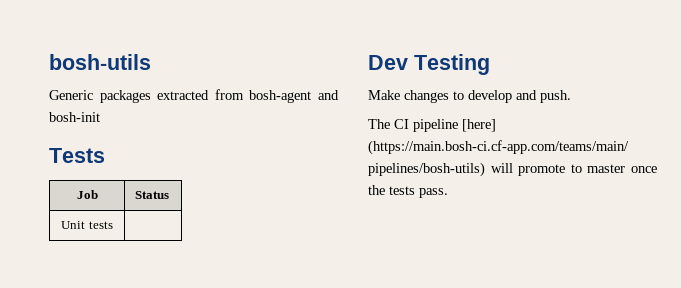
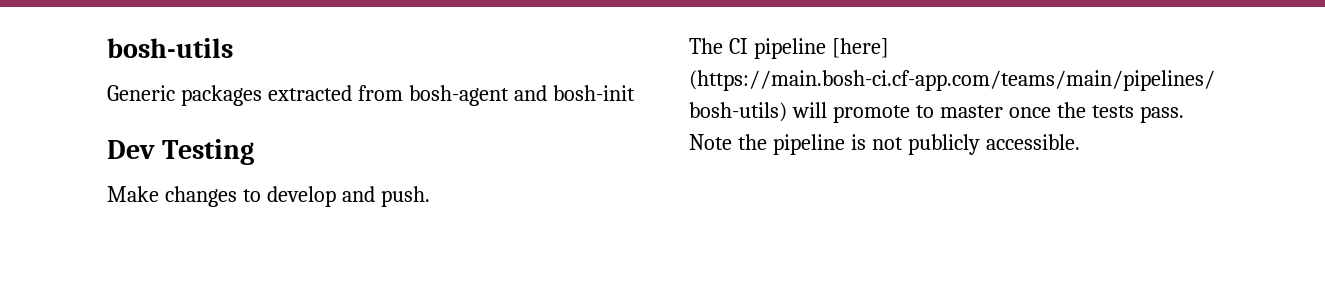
[49,148,105,163] [76,190,98,199] [134,191,169,199] [61,221,113,229] // Tests // Job | Status // Unit tests | -> (635, 93) none
(448, 193) none -> [689,134,1080,155] Note the pipeline is not publicly accessible.

